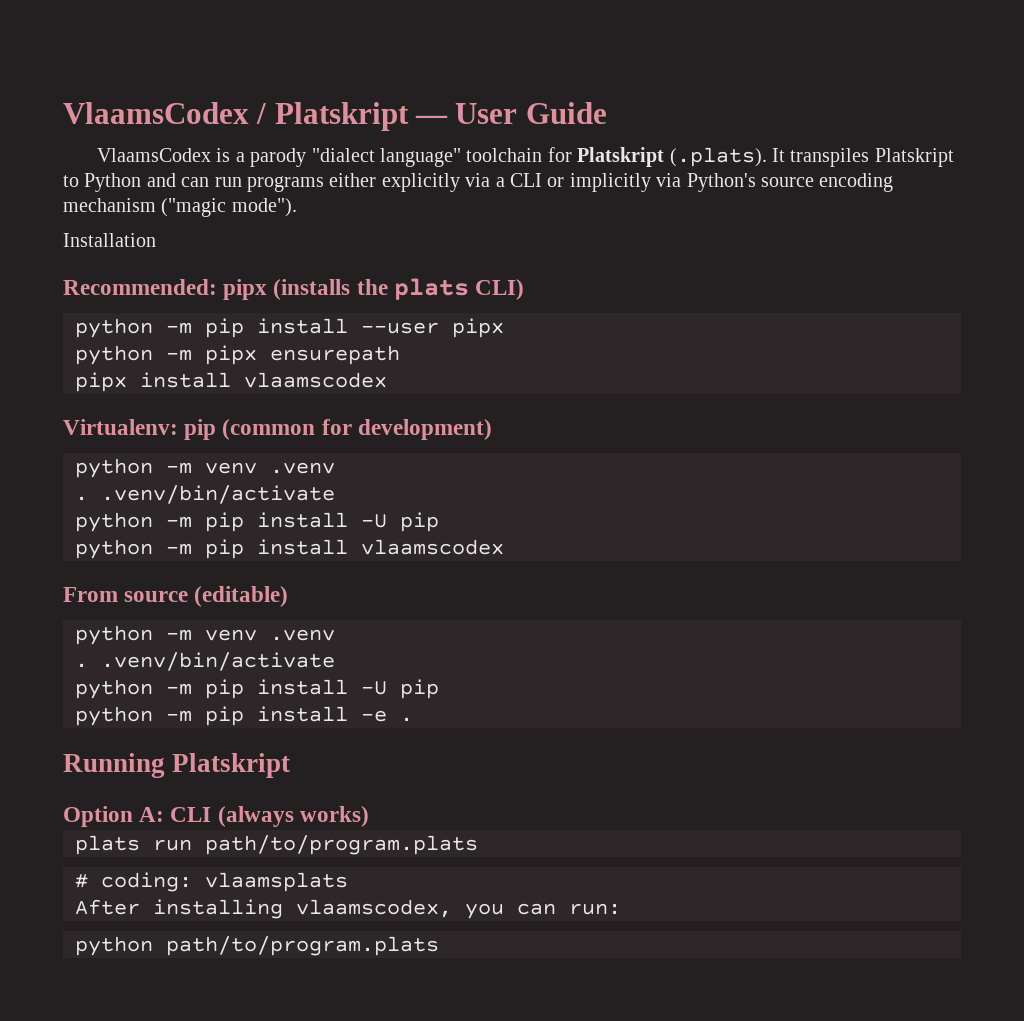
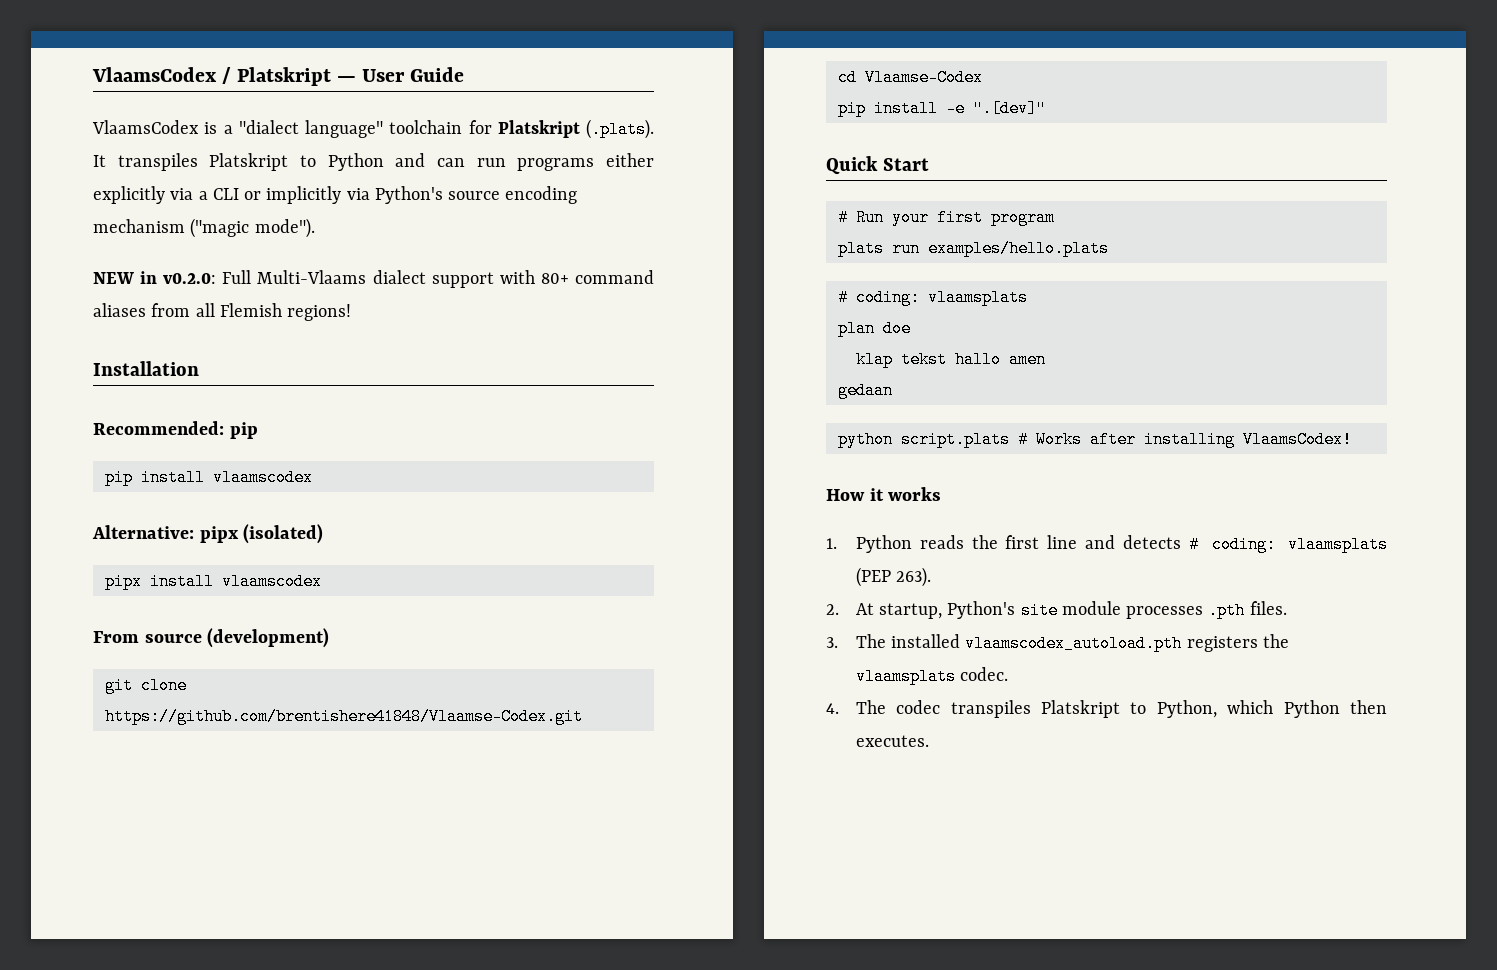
[250,148,307,167] parody -> (233, 129) none
[63,233,156,247] [63,278,525,300] [75,318,504,338] [75,345,400,365] [75,372,387,392] [63,419,492,440] [75,458,335,478] [75,485,335,504] [75,512,439,532] [75,539,504,559] [63,586,289,607] [75,625,335,645] [75,652,335,671] [75,679,439,699] [75,706,413,726] [63,753,291,778] [63,806,369,827] Installation // Recommended: pipx (installs the plats CLI) // python -m pip install --user pipx // python -m pipx ensurepath // pipx install vlaamscodex // Virtualenv: pip (common for development) // python -m venv .venv // . .venv/bin/activate // python -m pip install -U pip // python -m pip install vlaamscodex // From source (editable) // python -m venv .venv // . .venv/bin/activate // python -m pip install -U pip // python -m pip install -e . // Running Platskript // Option A: CLI (always works) -> [93,270,654,288] [93,303,352,321] [93,361,199,376] [93,421,258,439] [104,469,313,486] [92,524,324,544] [104,573,322,590] [93,628,330,648] [104,677,187,694] [104,708,583,725] [837,69,983,86] [837,100,1046,117] [826,156,929,175] [837,209,1055,226] NEW in v0.2.0: Full Multi-Vlaams dialect support with 80+ command aliases from all Flemish regions! // Installation // Recommended: pip // pip install vlaamscodex // Alternative: pipx (isolated) // pipx install vlaamscodex // From source (development) // git clone https://github.com/brentishere41848/Vlaamse-Codex.git // cd Vlaamse-Codex // pip install -e ".[dev]" // Quick Start // # Run your first program
[205,835,478,855] path/to/program.plats -> [927,240,1109,257] examples/hello.plats
[75,899,621,919] [75,936,439,956] After installing vlaamscodex, you can run: // python path/to/program.plats -> [837,320,911,337] [855,351,1046,368] [837,382,893,399] [837,431,1352,448] [826,487,942,501] [826,535,1388,553] [855,567,931,587] [826,601,1287,619] [826,634,1289,652] [855,667,1008,685] [826,700,1387,718] [855,735,929,747] plan doe // klap tekst hallo amen // gedaan // python script.plats # Works after installing VlaamsCodex! // How it works // 1. Python reads the first line and detects # coding: vlaamsplats (PEP 263). // 2. At startup, Python's site module processes .pth files. // 3. The installed vlaamscodex_autoload.pth registers the vlaamsplats codec. // 4. The codec transpiles Platskript to Python, which Python then executes.

